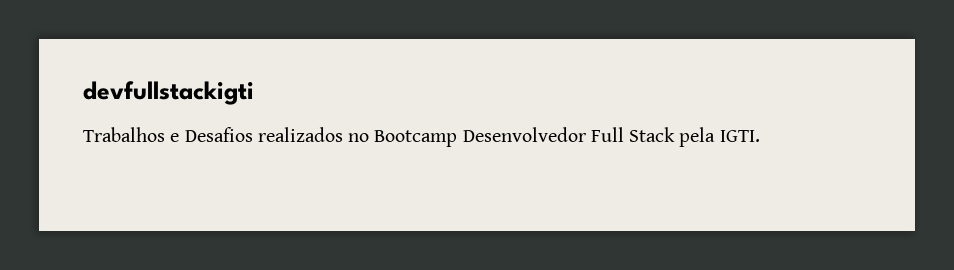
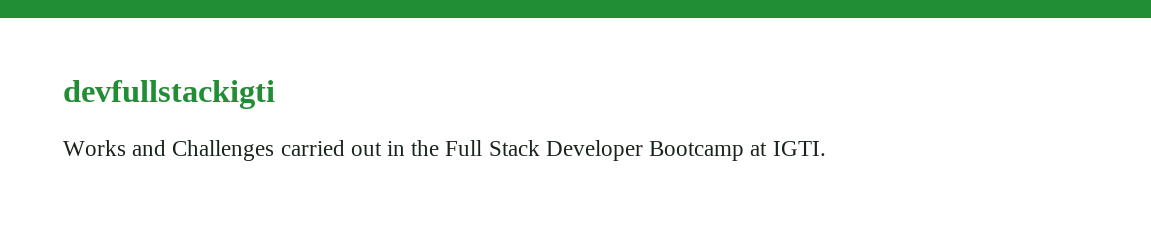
[83,127,716,147] Trabalhos e Desafios realizados no Bootcamp Desenvolvedor Full Stack pela -> [63,140,768,161] Works and Challenges carried out in the Full Stack Developer Bootcamp at

